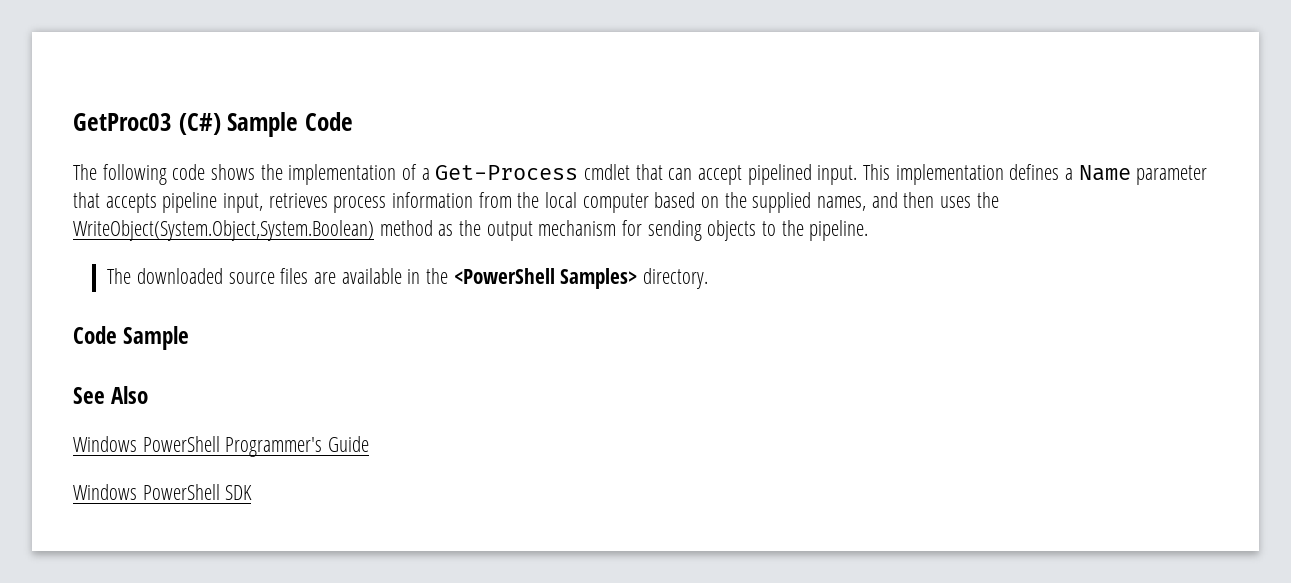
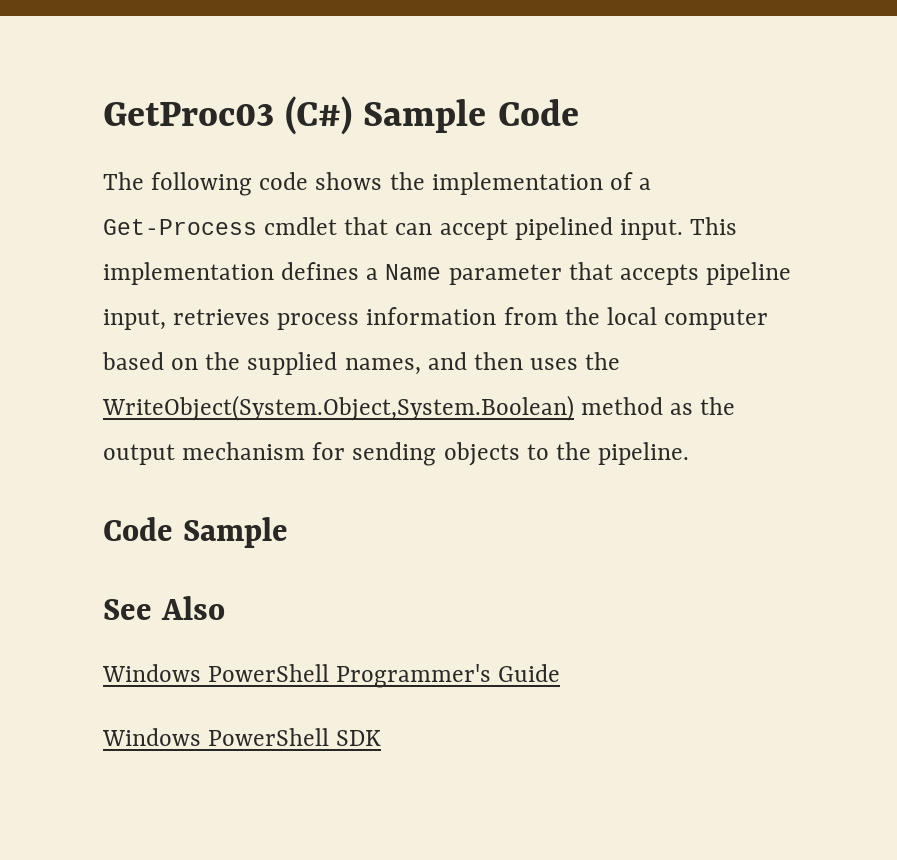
[107,268,708,289] // The downloaded source files are available in the <PowerShell Samples> directory. -> (690, 453) none

